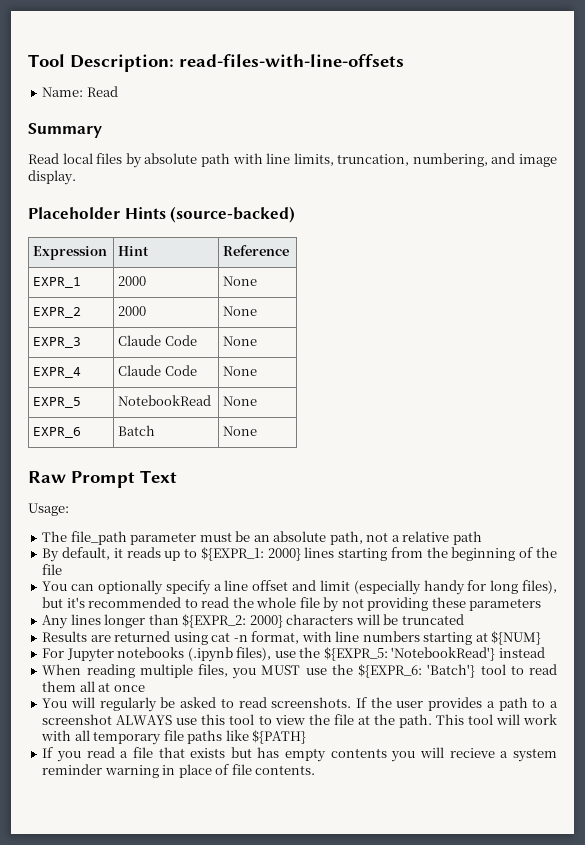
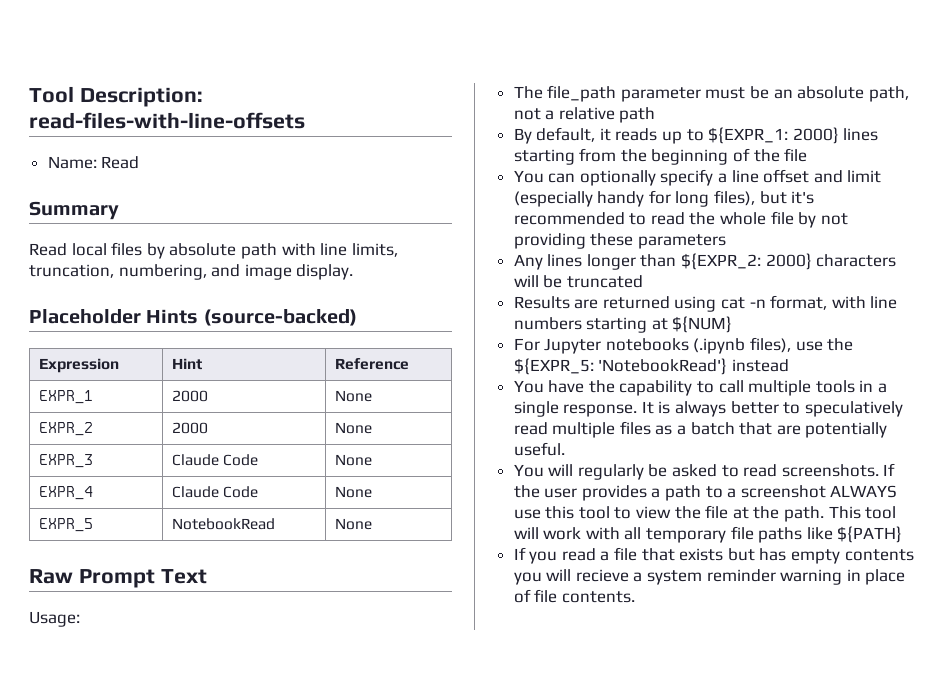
[33,427,82,438] [118,425,156,436] [223,426,258,436] // EXPR_6 | Batch | None -> (372, 524) none
[42,664,558,679] [42,681,145,692] When reading multiple files, you MUST use the ${EXPR_6: 'Batch'} tool to read them all at once -> [513,380,888,396] [513,401,903,417] [513,421,888,438] [513,442,565,456] You have the capability to call multiple tools in a single response. It is always better to speculatively read multiple files as a batch that are potentially useful.

